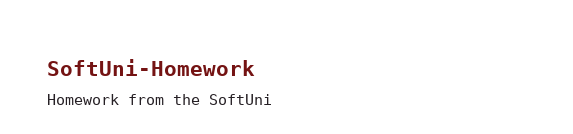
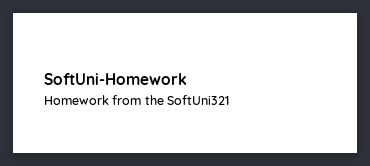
[209,94,272,105] SoftUni -> [167,95,230,105] SoftUni321

